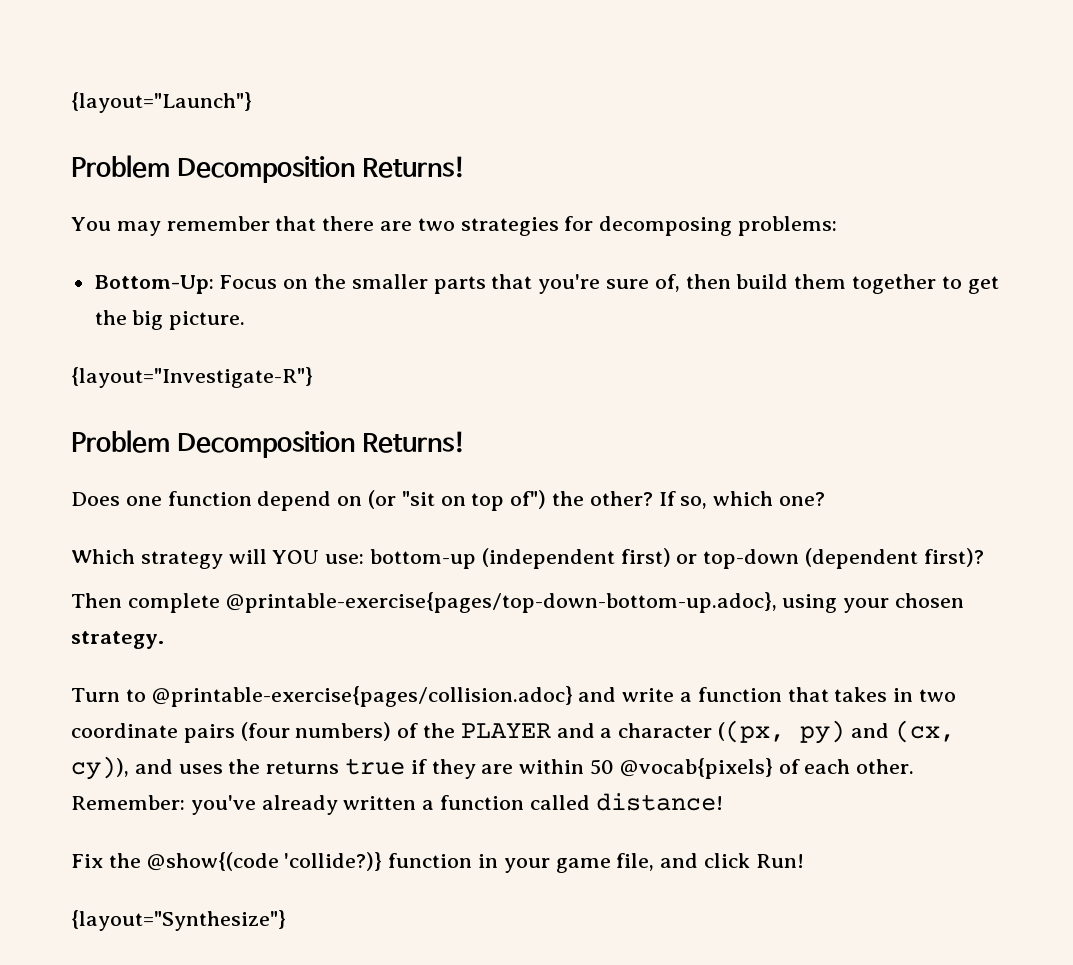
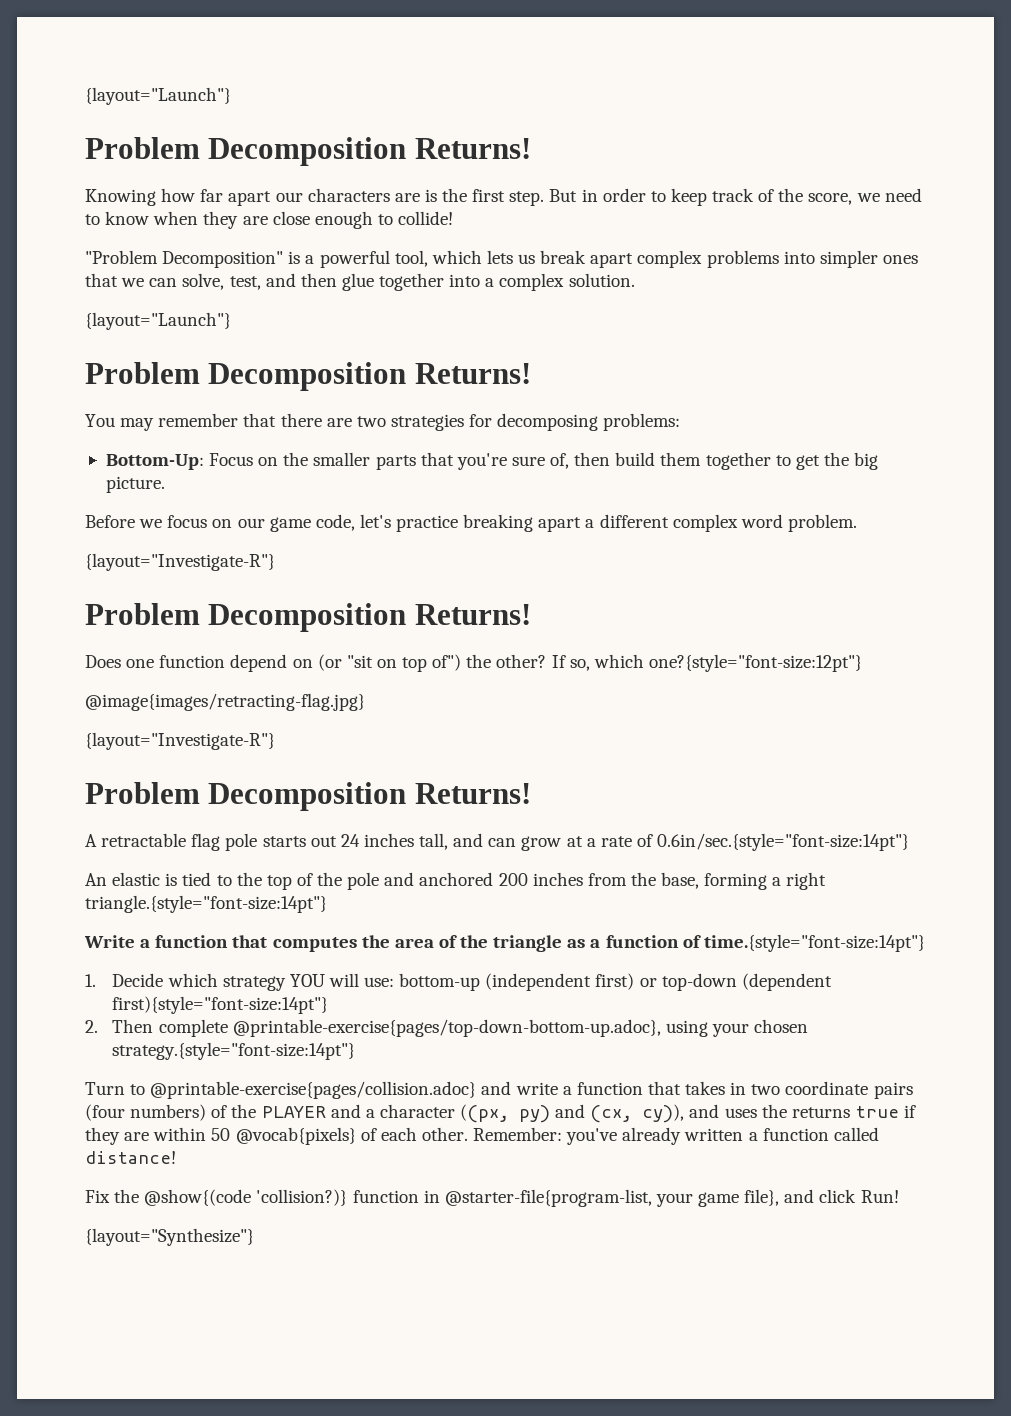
[71,92,252,113] [71,155,467,183] {layout="Launch"} // Problem Decomposition Returns! -> [85,87,231,105] [85,137,531,166] [85,188,922,206] [85,211,454,229] [85,250,918,268] [85,273,635,291] [85,312,231,330] [85,362,531,391] {layout="Launch"} // Problem Decomposition Returns! // Knowing how far apart our characters are is the first step. But in order to keep track of the score, we need to know when they are close enough to collide! // "Problem Decomposition" is a powerful tool, which lets us break apart complex problems into simpler ones that we can solve, test, and then glue together into a complex solution. // {layout="Launch"} // Problem Decomposition Returns!
(246, 320) none -> [85,514,857,532] // Before we focus on our game code, let's practice breaking apart a different complex word problem.
[779,492,826,506] [71,549,320,569] one? // Which strategy will YOU -> [648,654,862,672] [85,693,365,711] [85,732,275,750] [85,782,531,811] [85,833,910,851] [85,872,827,890] [85,895,327,913] [84,934,925,952] [85,973,359,991] one?{style="font-size:12pt"} // @image{images/retracting-flag.jpg} // {layout="Investigate-R"} // Problem Decomposition Returns! // A retractable flag pole starts out 24 inches tall, and can grow at a rate of 0.6in/sec.{style="font-size:14pt"} // An elastic is tied to the top of the pole and anchored 200 inches from the base, forming a right triangle.{style="font-size:14pt"} // Write a function that computes the area of the triangle as a function of time.{style="font-size:14pt"} // 1. Decide which strategy YOU will
[923,548,984,567] first)? // -> [112,996,329,1014] [85,1020,98,1033] first){style="font-size:14pt"} // 2.
[71,631,164,649] strategy. -> [112,1042,356,1060] strategy.{style="font-size:14pt"}
[284,852,383,871] 'collide?)} -> [256,1189,348,1206] 'collision?)}
(499, 861) none -> [444,1189,652,1207] @starter-file{program-list,
[616,853,655,871] file, -> [744,1189,780,1206] file},

